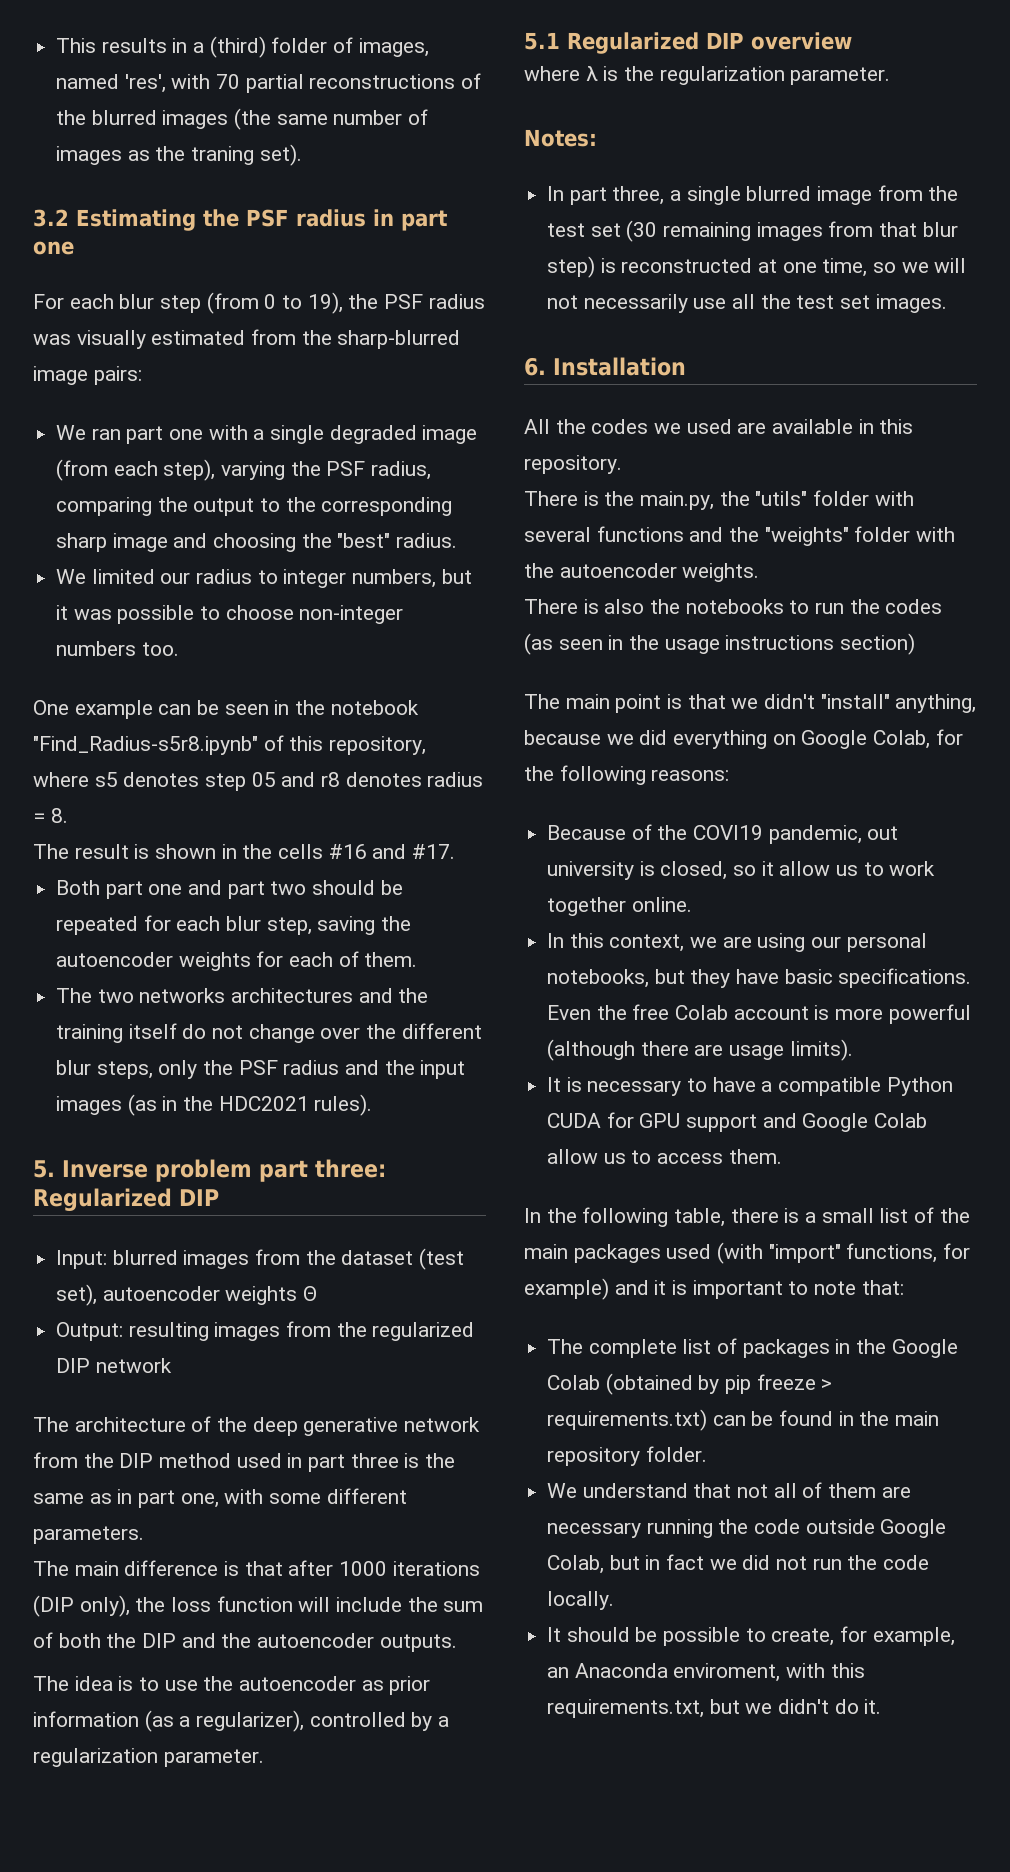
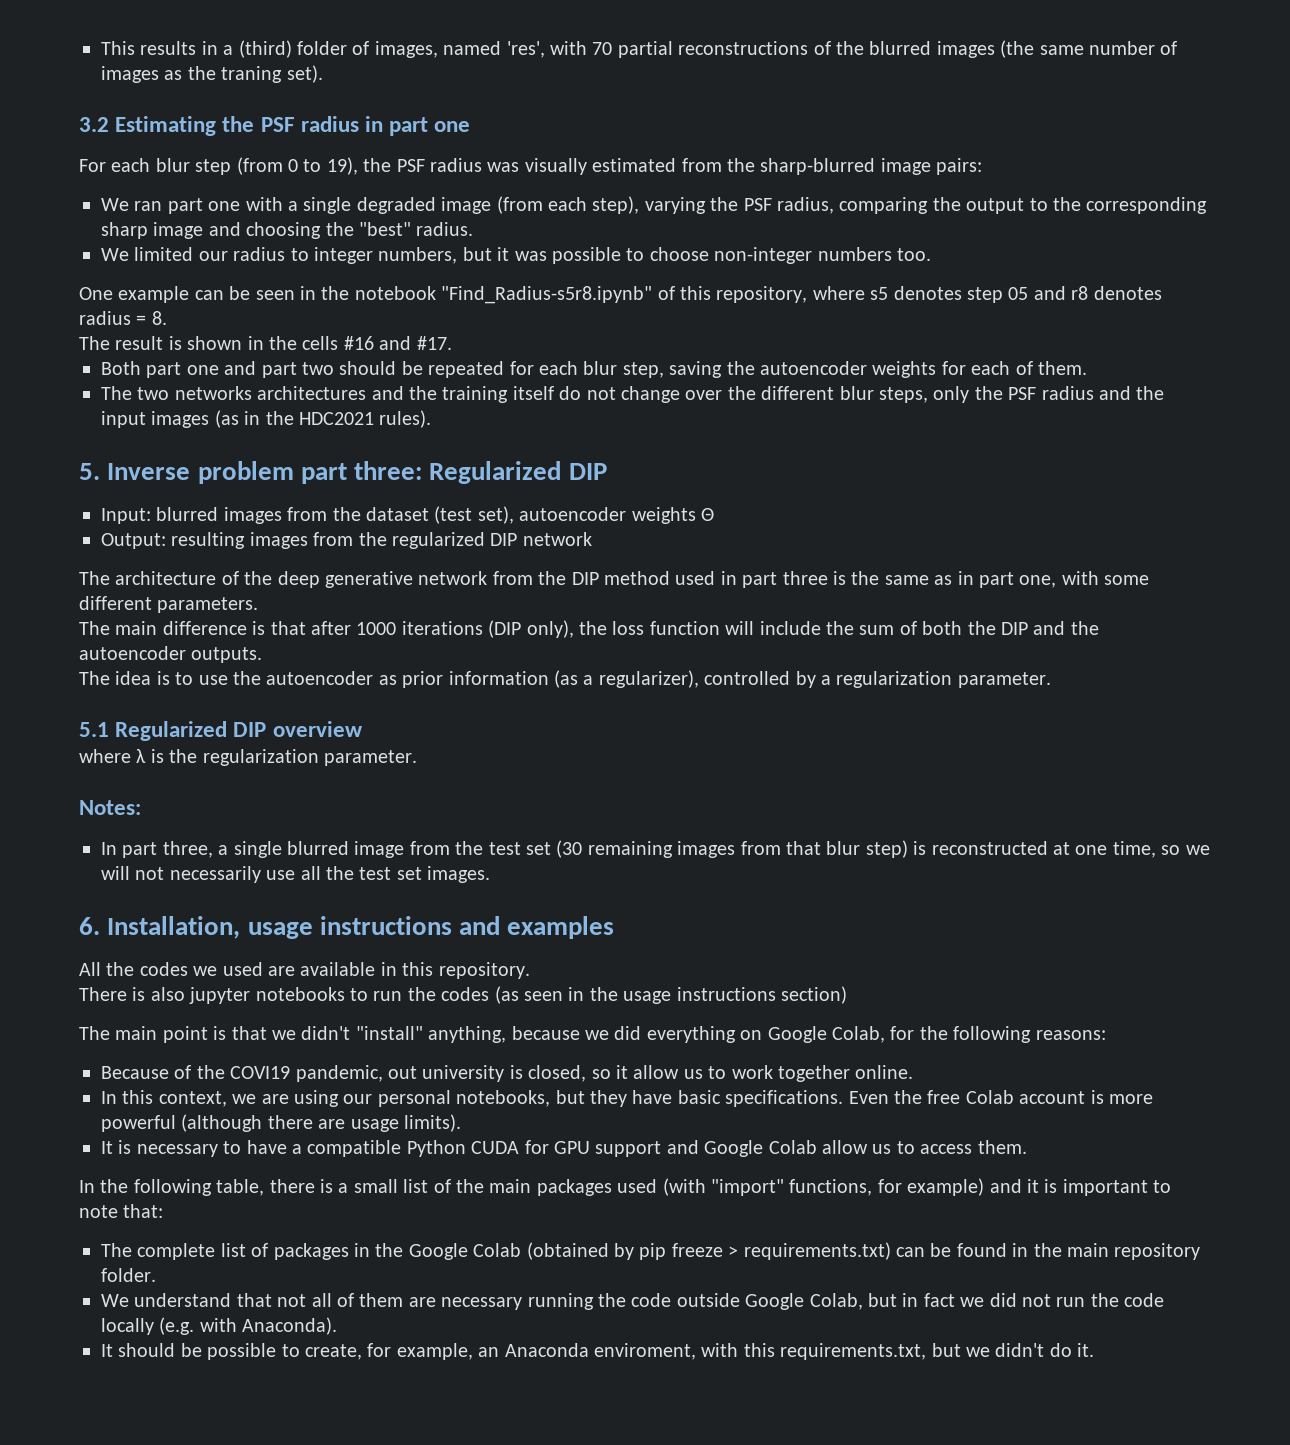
[553,357,686,376] Installation -> [107,916,615,939] Installation, usage instructions and examples
[524,490,914,510] [524,526,956,546] [524,563,760,582] // There is the main.py, the "utils" folder with several functions and the "weights" folder with the autoencoder weights. -> (530, 970) none
[650,599,681,614] the -> [189,987,251,1004] jupyter
[547,1591,615,1610] locally. -> [101,1317,338,1335] locally (e.g. with Anaconda).

